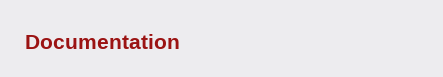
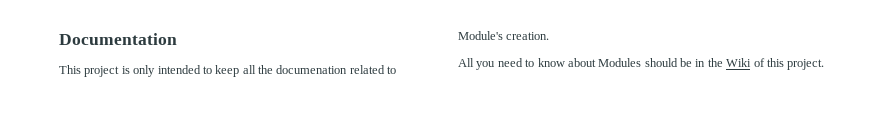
(180, 41) none -> [59,65,397,77] [458,31,550,40] [458,58,825,70] // This project is only intended to keep all the documenation related to Module's creation. // All you need to know about Modules should be in the Wiki of this project.

